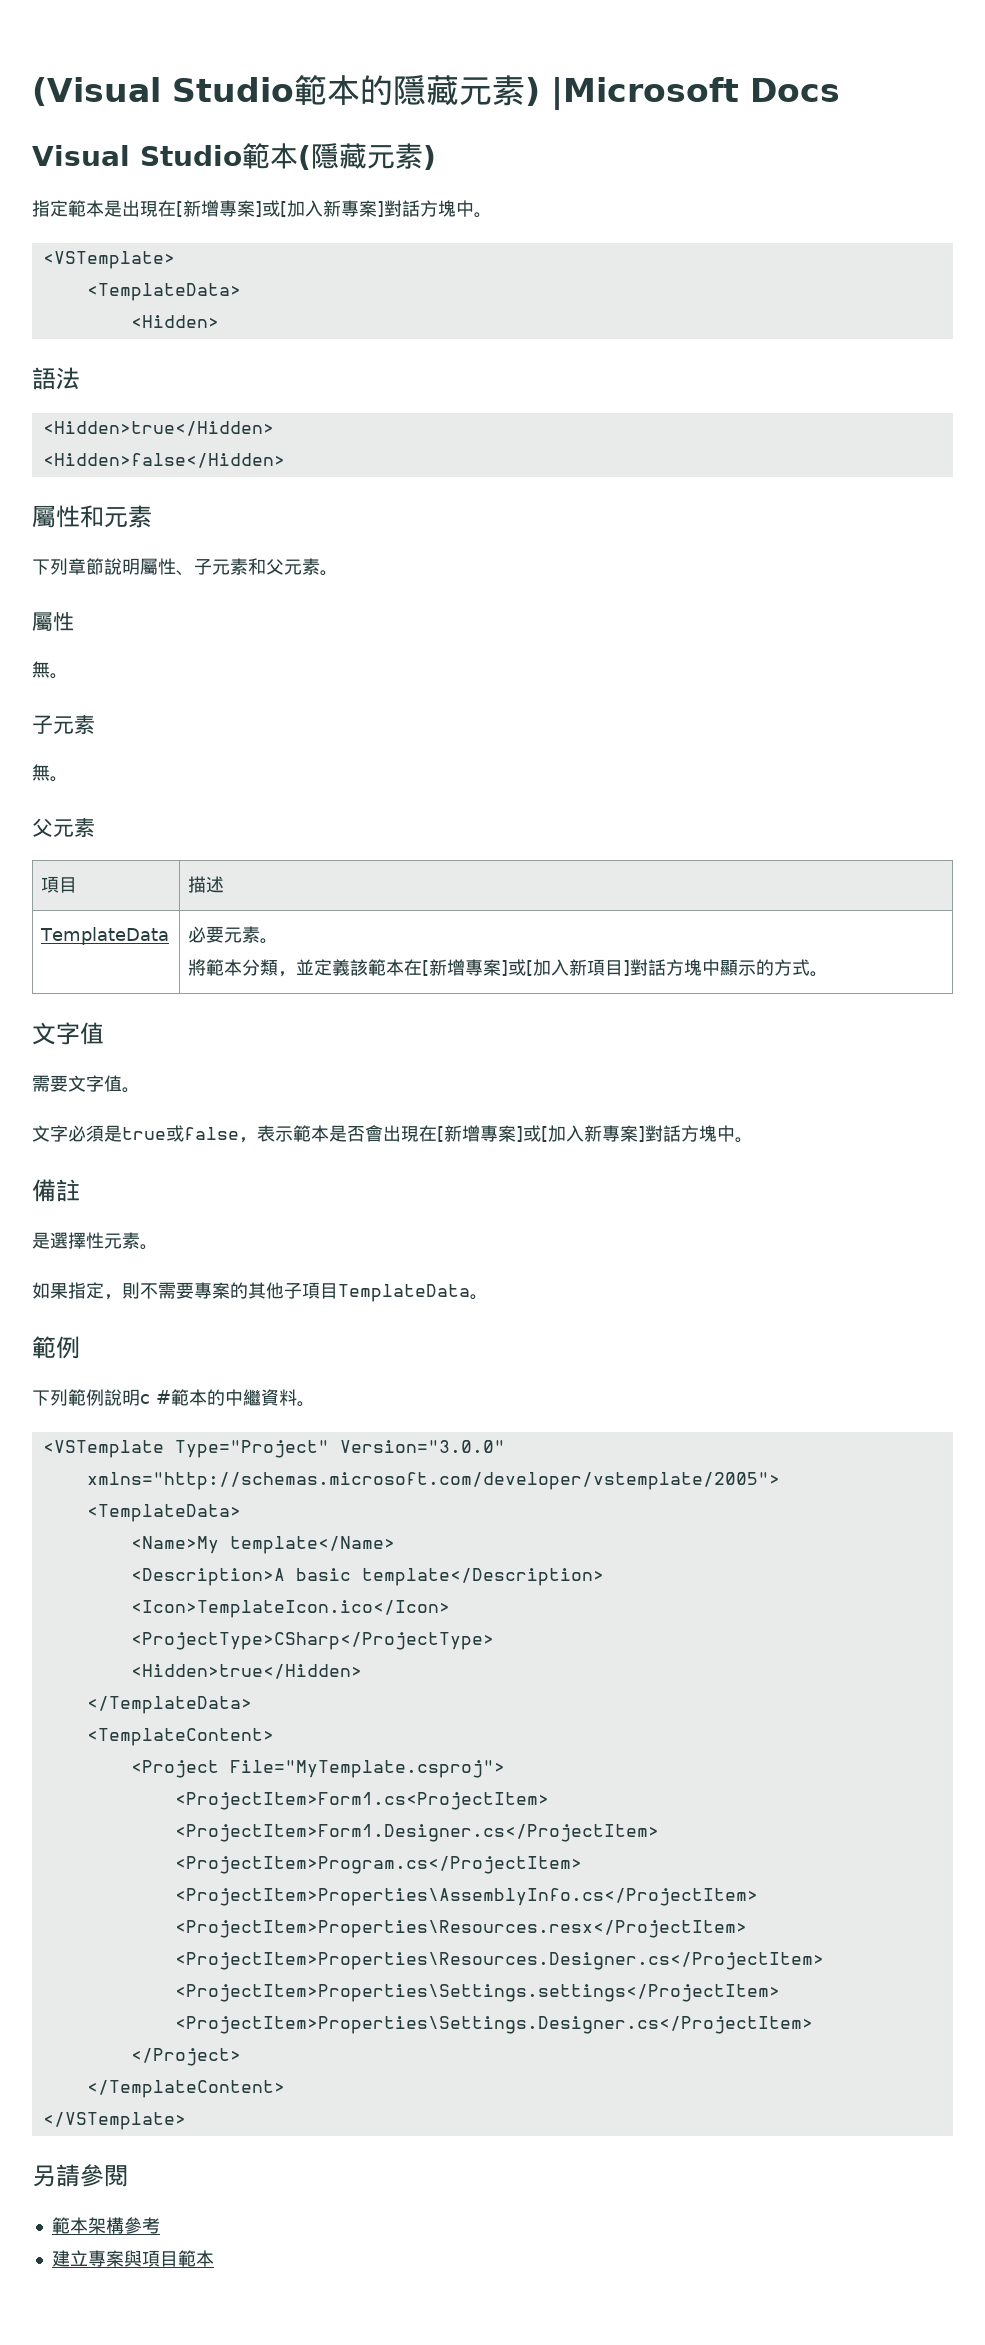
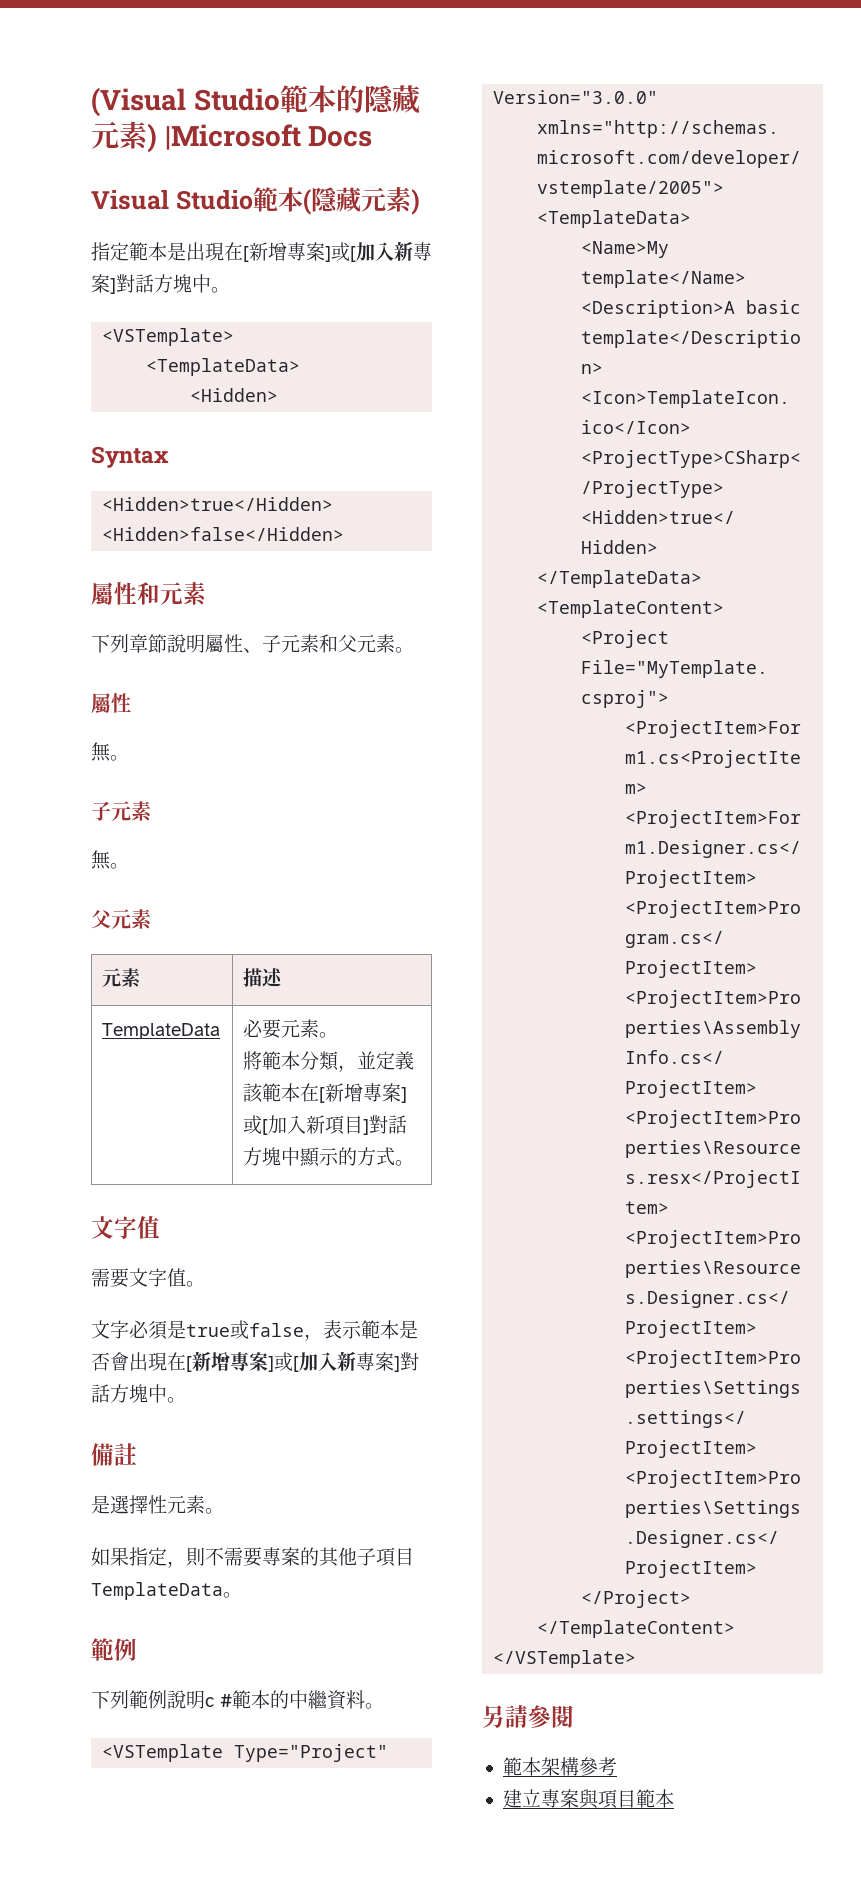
[32,367,80,390] 語法 -> [91,446,169,468] Syntax
[41,876,78,893] 項目 -> [102,968,142,988] 元素

